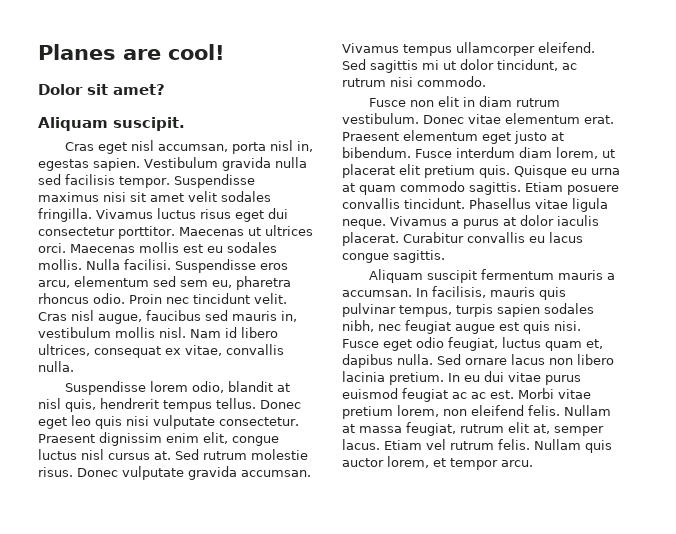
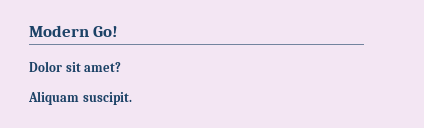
[38,44,225,60] Planes are cool! -> [29,25,119,37] Modern Go!
[65,140,314,154] [38,157,307,171] [38,174,255,188] [38,191,271,202] [38,208,288,222] [38,225,313,239] [38,242,277,253] [38,259,288,273] [38,276,291,290] [38,293,287,304] [38,310,297,324] [38,327,278,338] [38,344,284,358] [38,361,74,372] [65,381,291,395] [38,398,301,412] [38,415,299,429] [38,432,279,446] [38,449,308,460] [38,466,311,480] [342,42,595,56] [342,59,577,73] [342,76,486,87] [369,96,561,107] [342,113,614,124] [342,130,564,144] [342,147,615,159] [342,164,620,178] [342,181,619,195] [342,198,608,212] [342,215,599,229] [342,232,583,246] [342,250,445,263] [369,269,616,283] [342,286,566,300] [342,303,594,317] [342,320,581,334] [342,337,603,351] [342,354,614,368] [342,371,581,385] [342,388,591,402] [342,405,611,419] [342,422,604,436] [342,439,612,453] [342,456,533,470] // Cras eget nisl accumsan, porta nisl in, egestas sapien. Vestibulum gravida nulla sed facilisis tempor. Suspendisse maximus nisi sit amet velit sodales fringilla. Vivamus luctus risus eget dui consectetur porttitor. Maecenas ut ultrices orci. Maecenas mollis est eu sodales mollis. Nulla facilisi. Suspendisse eros arcu, elementum sed sem eu, pharetra rhoncus odio. Proin nec tincidunt velit. Cras nisl augue, faucibus sed mauris in, vestibulum mollis nisl. Nam id libero ultrices, consequat ex vitae, convallis nulla. // Suspendisse lorem odio, blandit at nisl quis, hendrerit tempus tellus. Donec eget leo quis nisi vulputate consectetur. Praesent dignissim enim elit, congue luctus nisl cursus at. Sed rutrum molestie risus. Donec vulputate gravida accumsan. Vivamus tempus ullamcorper eleifend. Sed sagittis mi ut dolor tincidunt, ac rutrum nisi commodo. // Fusce non elit in diam rutrum vestibulum. Donec vitae elementum erat. Praesent elementum eget justo at bibendum. Fusce interdum diam lorem, ut placerat elit pretium quis. Quisque eu urna at quam commodo sagittis. Etiam posuere convallis tincidunt. Phasellus vitae ligula neque. Vivamus a purus at dolor iaculis placerat. Curabitur convallis eu lacus congue sagittis. // Aliquam suscipit fermentum mauris a accumsan. In facilisis, mauris quis pulvinar tempus, turpis sapien sodales nibh, nec feugiat augue est quis nisi. Fusce eget odio feugiat, luctus quam et, dapibus nulla. Sed ornare lacus non libero lacinia pretium. In eu dui vitae purus euismod feugiat ac ac est. Morbi vitae pretium lorem, non eleifend felis. Nullam at massa feugiat, rutrum elit at, semper lacus. Etiam vel rutrum felis. Nullam quis auctor lorem, et tempor arcu. -> (132, 98) none

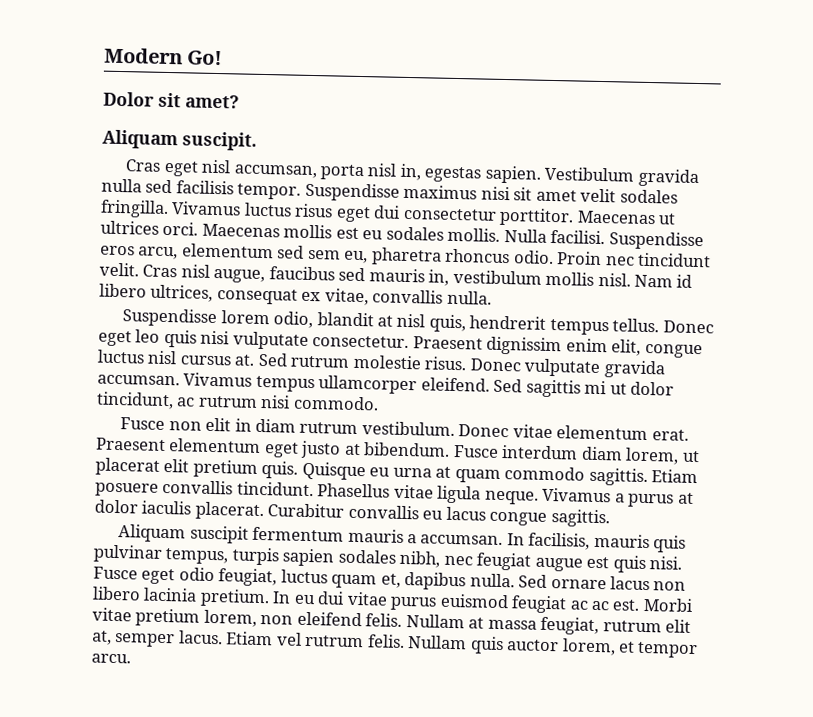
(132, 98) none -> [125,159,699,188] [101,178,678,204] [100,199,677,227] [100,220,704,251] [100,243,712,268] [99,262,693,288] [99,283,492,306] [122,308,714,336] [98,329,703,359] [97,349,665,379] [97,372,675,398] [96,391,379,411] [120,417,689,441] [96,437,700,465] [95,457,699,487] [95,479,694,508] [94,499,610,528] [118,524,687,553] [93,544,683,574] [93,566,687,591] [92,586,694,614] [92,607,692,636] [91,630,699,659] [91,653,131,664] // Cras eget nisl accumsan, porta nisl in, egestas sapien. Vestibulum gravida nulla sed facilisis tempor. Suspendisse maximus nisi sit amet velit sodales fringilla. Vivamus luctus risus eget dui consectetur porttitor. Maecenas ut ultrices orci. Maecenas mollis est eu sodales mollis. Nulla facilisi. Suspendisse eros arcu, elementum sed sem eu, pharetra rhoncus odio. Proin nec tincidunt velit. Cras nisl augue, faucibus sed mauris in, vestibulum mollis nisl. Nam id libero ultrices, consequat ex vitae, convallis nulla. // Suspendisse lorem odio, blandit at nisl quis, hendrerit tempus tellus. Donec eget leo quis nisi vulputate consectetur. Praesent dignissim enim elit, congue luctus nisl cursus at. Sed rutrum molestie risus. Donec vulputate gravida accumsan. Vivamus tempus ullamcorper eleifend. Sed sagittis mi ut dolor tincidunt, ac rutrum nisi commodo. // Fusce non elit in diam rutrum vestibulum. Donec vitae elementum erat. Praesent elementum eget justo at bibendum. Fusce interdum diam lorem, ut placerat elit pretium quis. Quisque eu urna at quam commodo sagittis. Etiam posuere convallis tincidunt. Phasellus vitae ligula neque. Vivamus a purus at dolor iaculis placerat. Curabitur convallis eu lacus congue sagittis. // Aliquam suscipit fermentum mauris a accumsan. In facilisis, mauris quis pulvinar tempus, turpis sapien sodales nibh, nec feugiat augue est quis nisi. Fusce eget odio feugiat, luctus quam et, dapibus nulla. Sed ornare lacus non libero lacinia pretium. In eu dui vitae purus euismod feugiat ac ac est. Morbi vitae pretium lorem, non eleifend felis. Nullam at massa feugiat, rutrum elit at, semper lacus. Etiam vel rutrum felis. Nullam quis auctor lorem, et tempor arcu.

